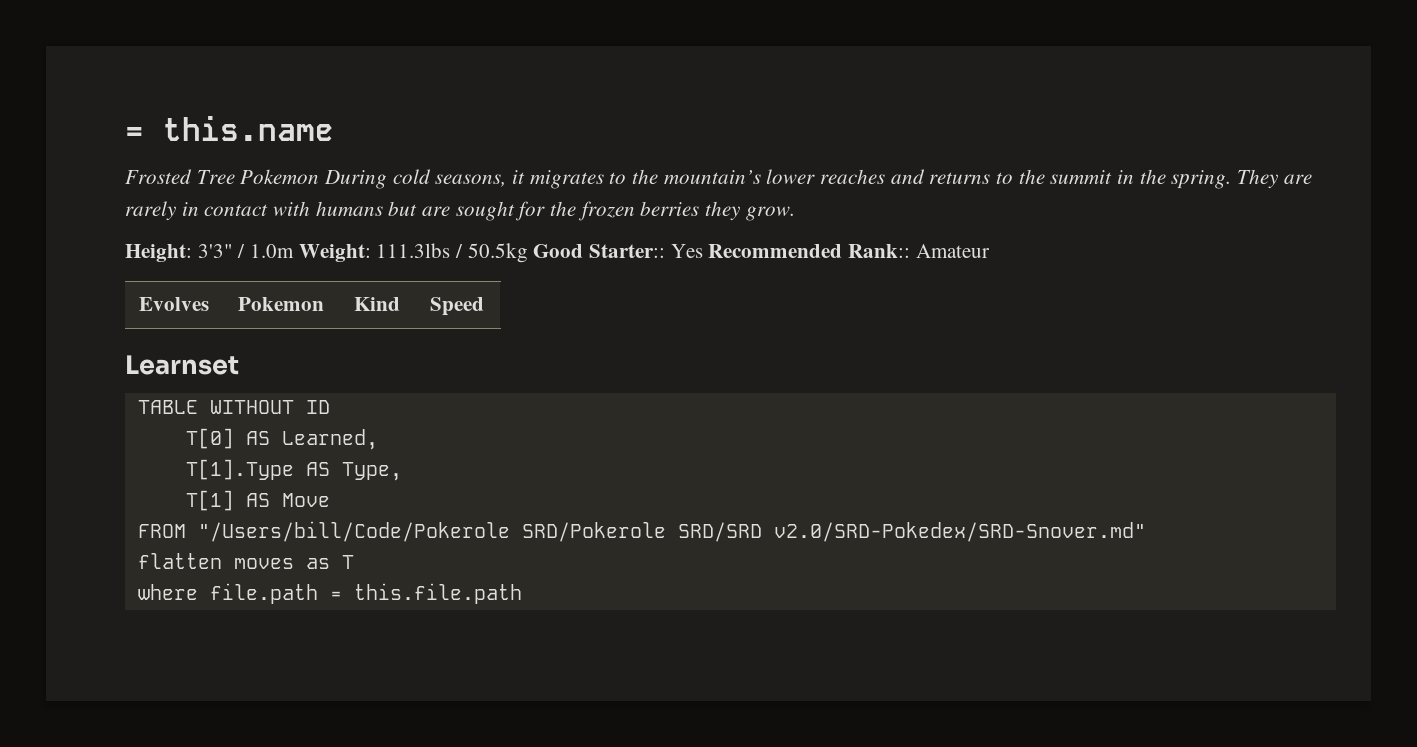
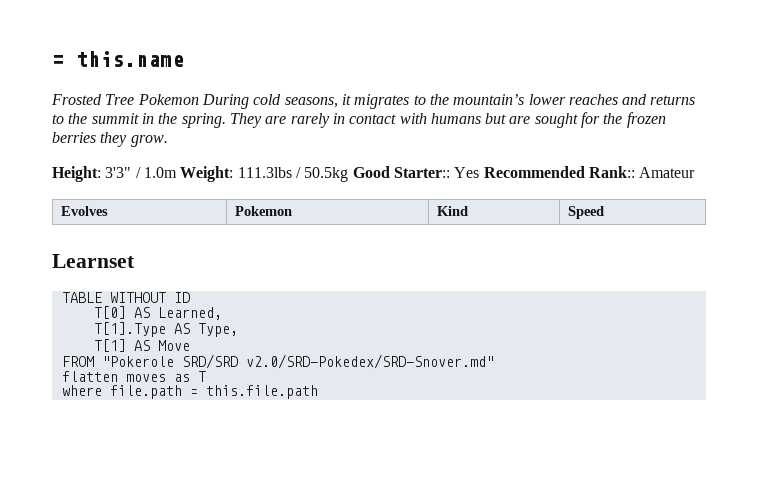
[197,521,666,542] "/Users/bill/Code/Pokerole SRD/Pokerole -> [101,356,174,367] "Pokerole

